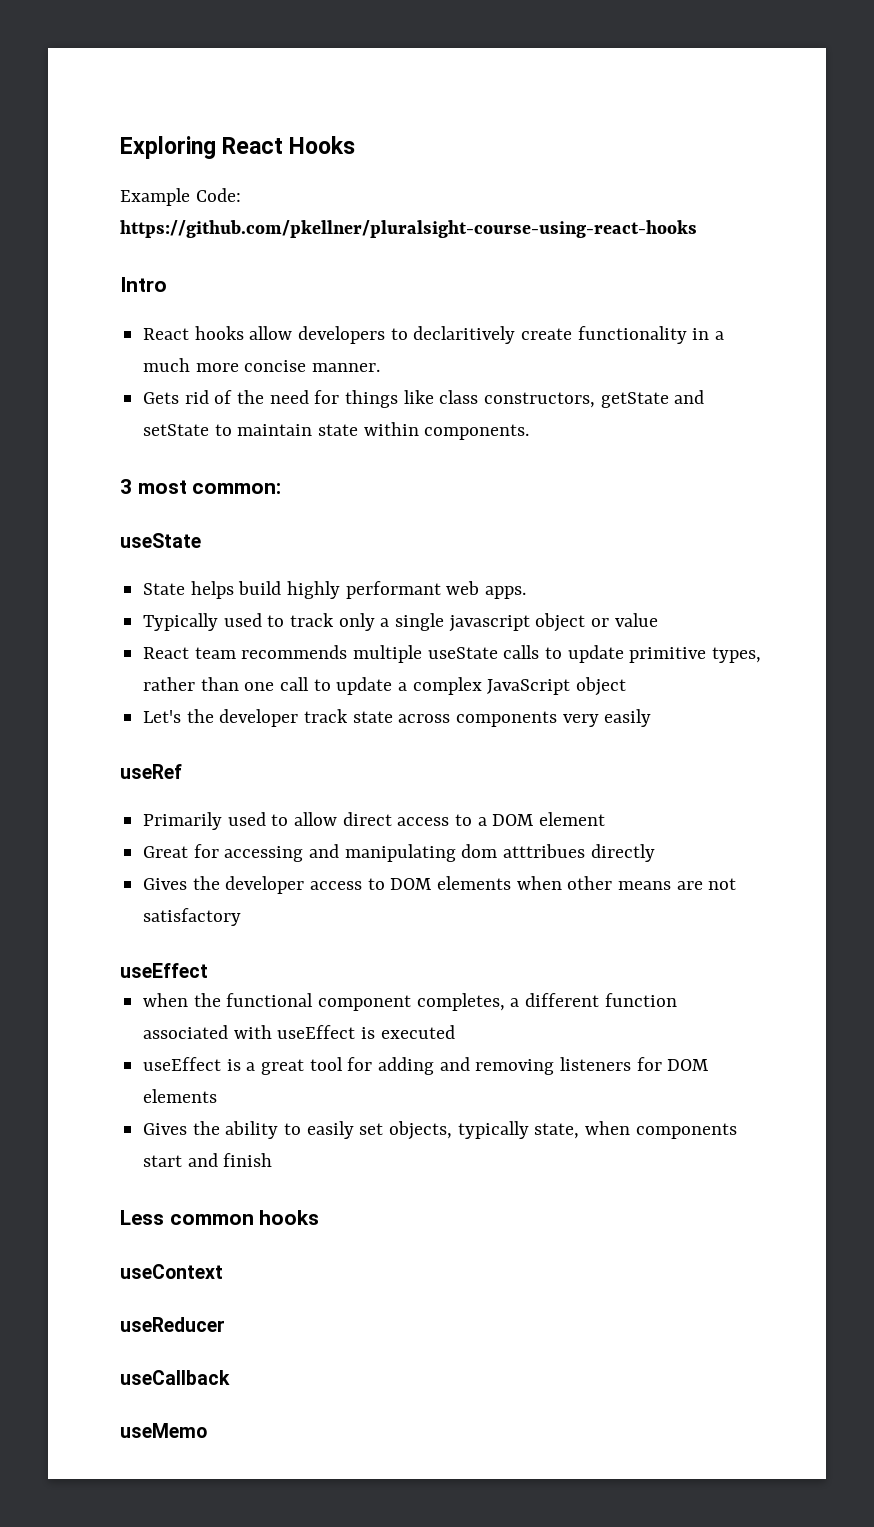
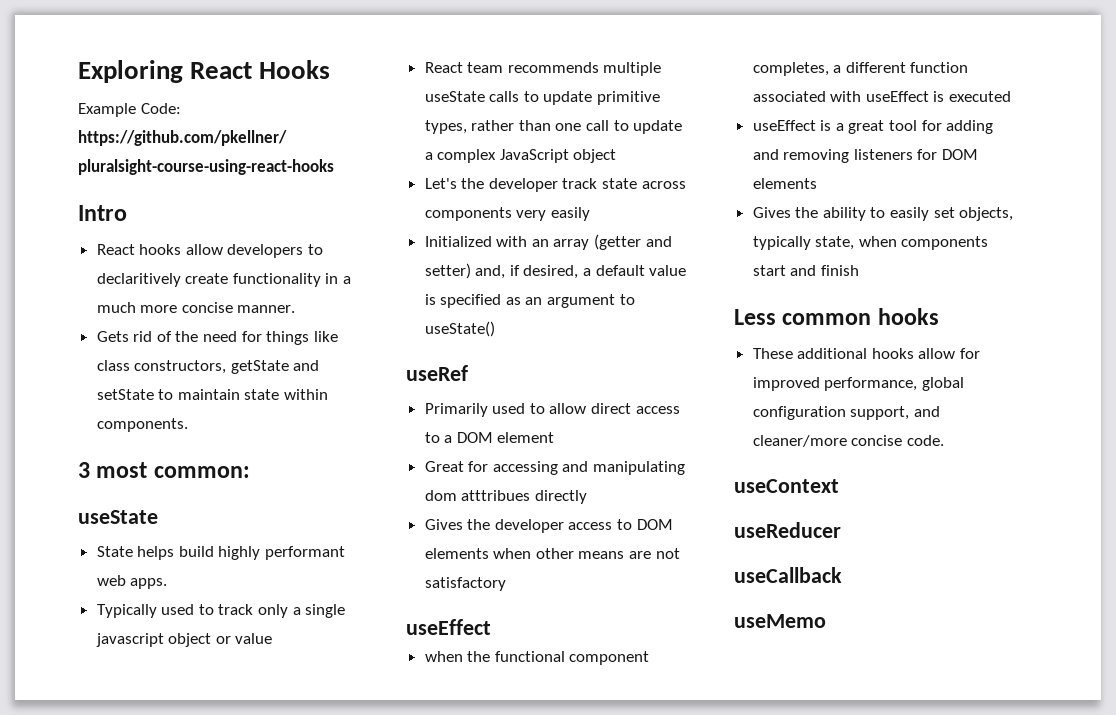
(652, 718) none -> [424,234,672,250] [424,263,687,279] [424,294,635,308] [424,321,495,337] // Initialized with an array (getter and setter) and, if desired, a default value is specified as an argument to useState()
(320, 1217) none -> [752,348,981,359] [752,377,964,391] [752,406,940,420] [752,435,944,447] // These additional hooks allow for improved performance, global configuration support, and cleaner/more concise code.

